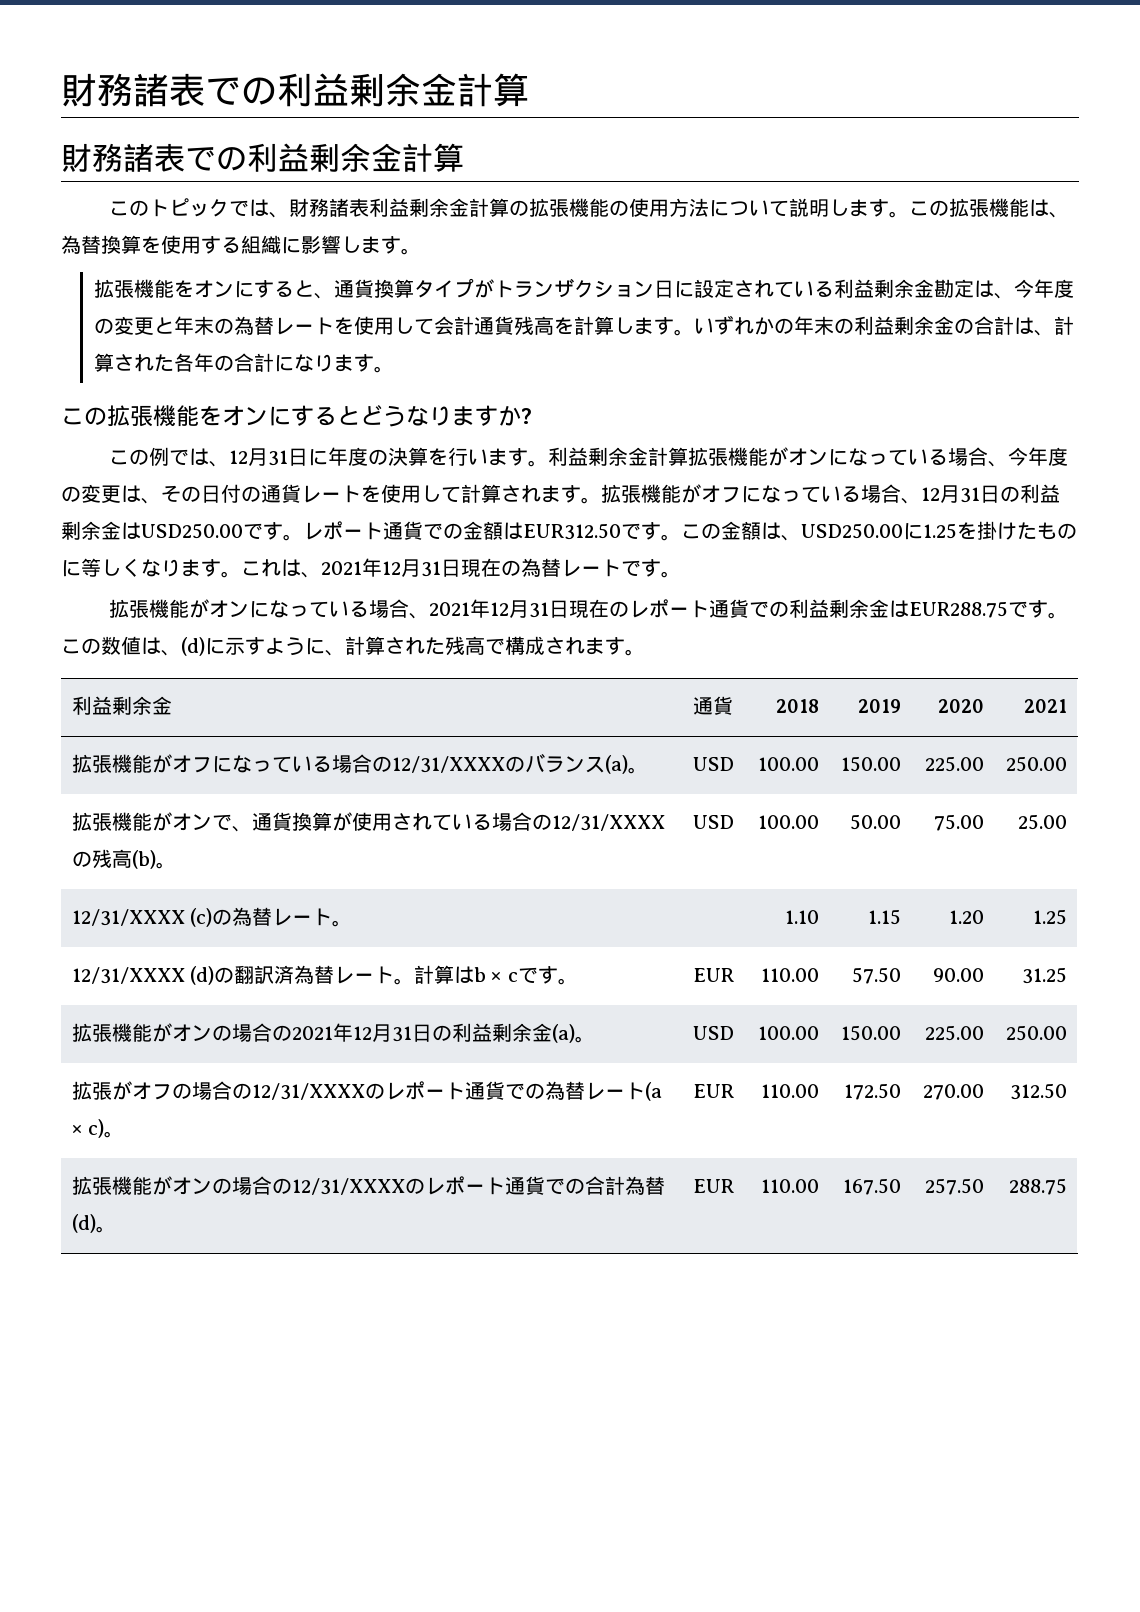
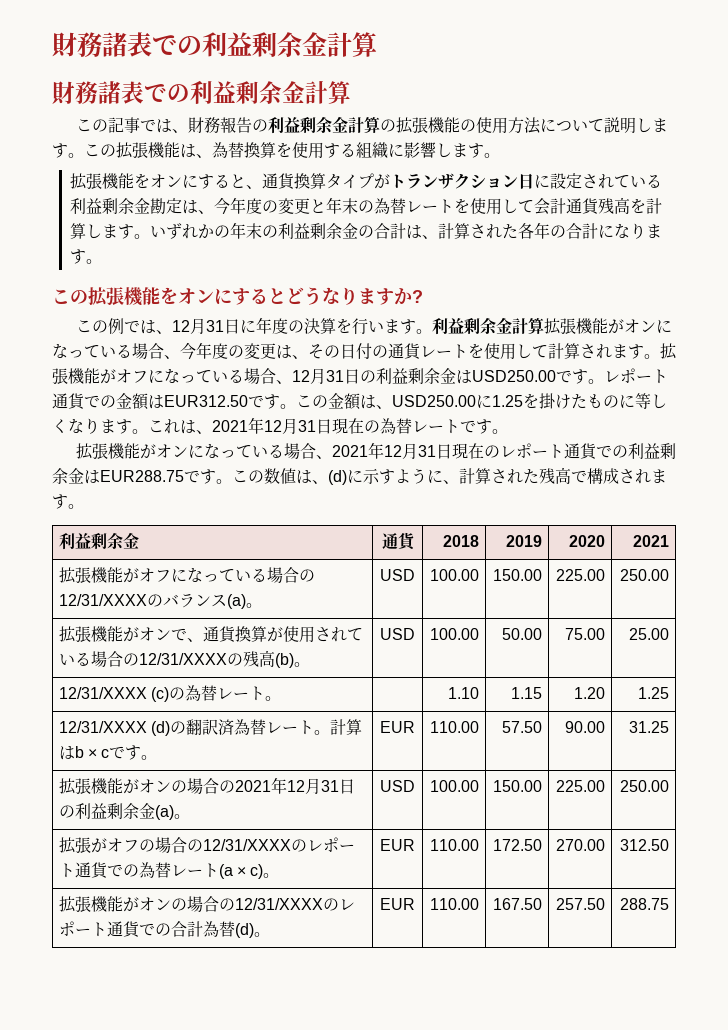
[149,198,230,217] トピック -> [107,117,140,133] 記事
[329,198,370,217] 諸表 -> [219,117,268,133] 報告の

